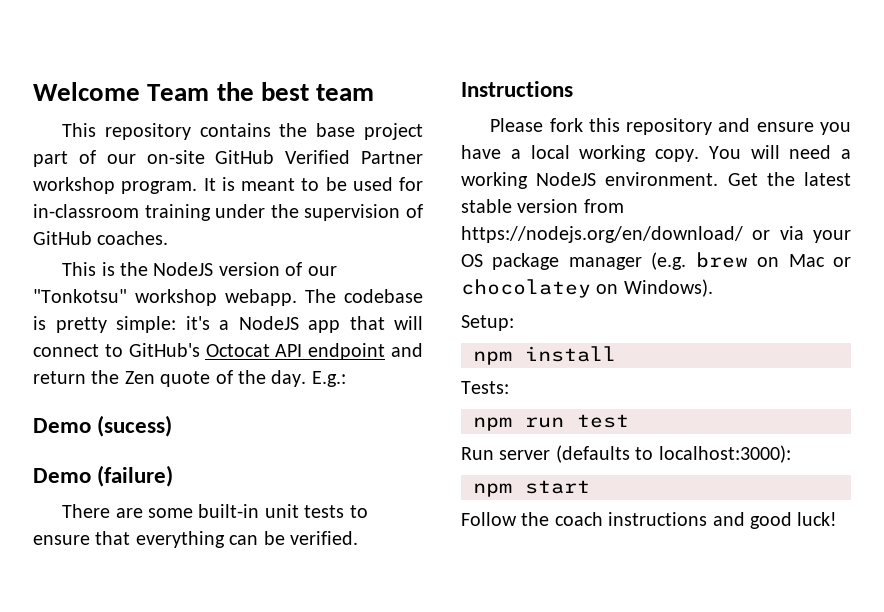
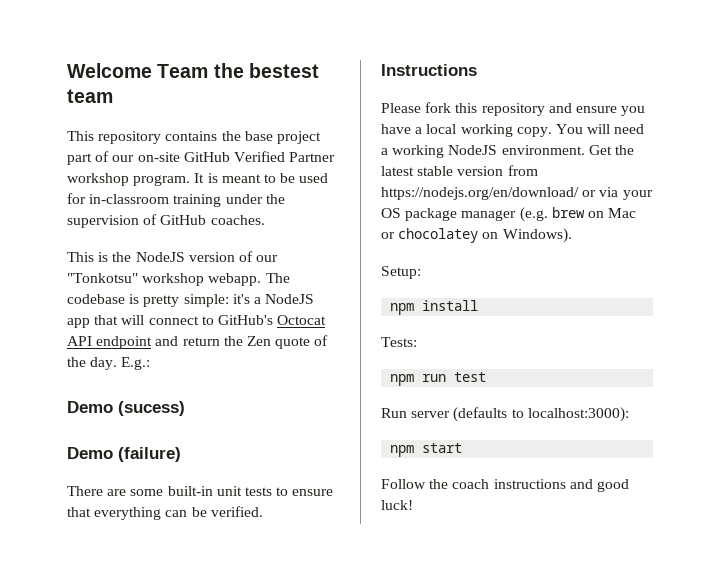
[260,82,309,101] best -> [248,63,319,78] bestest

